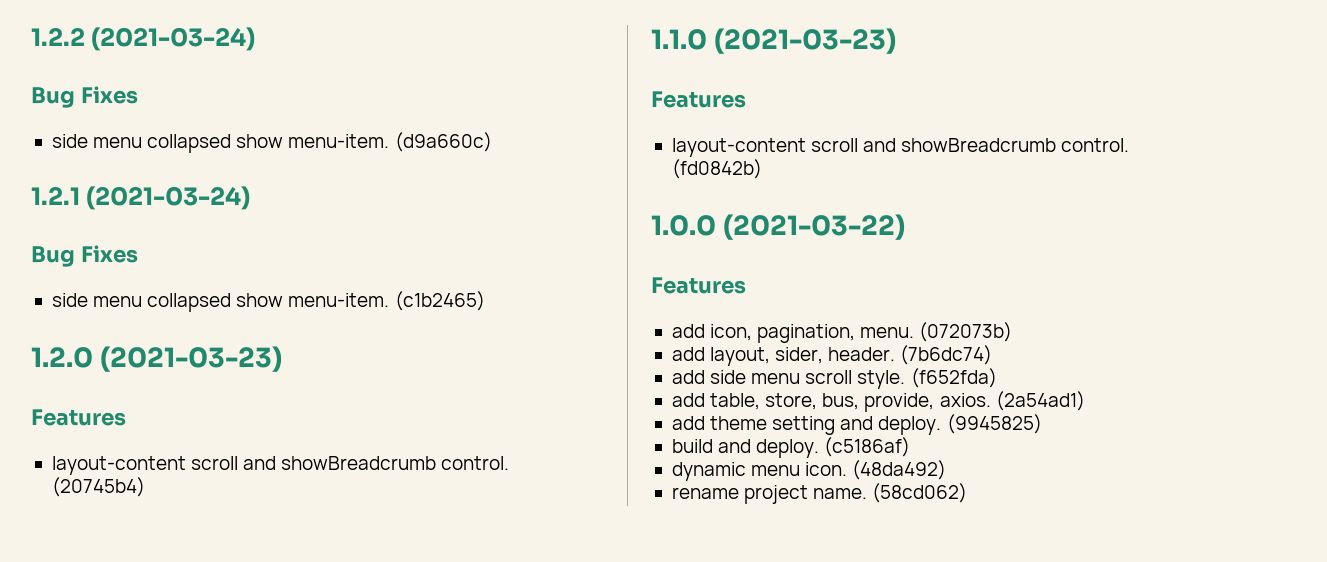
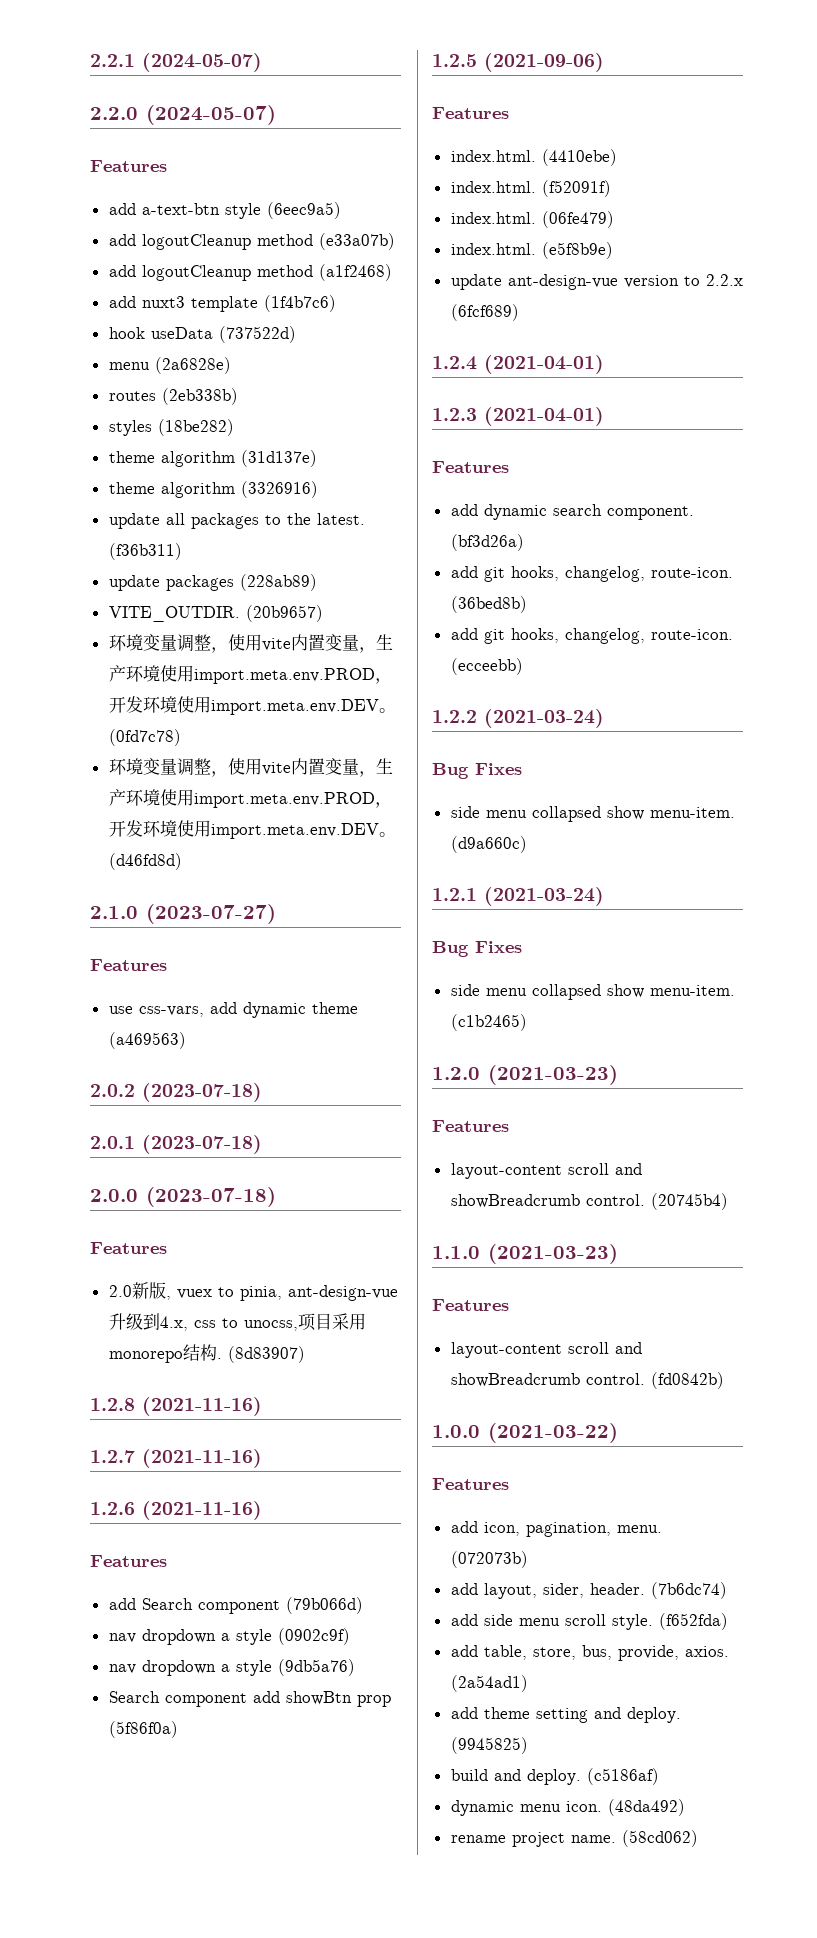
(31, 36) none -> [90,53,262,72] [90,105,276,125] [90,160,167,172] [108,202,341,219] [108,233,395,250] [108,264,392,281] [108,295,336,312] [108,326,296,343] [108,357,231,374] [108,388,238,405] [108,419,234,436] [108,450,317,467] [108,481,318,498] [108,513,365,529] [108,543,182,560] [108,574,317,591] [108,605,323,622] [108,634,393,653] [108,665,392,684] [108,696,396,715] [108,729,181,746] [108,758,393,777] [108,789,392,808] [108,820,396,839] [108,853,182,870] [90,904,276,924] [90,959,167,971] [108,1002,358,1018] [108,1032,186,1049] [90,1083,262,1102] [90,1135,262,1154] [90,1187,276,1207] [90,1242,167,1254] [108,1282,398,1301] [108,1313,366,1331] [108,1344,305,1363] [90,1397,262,1416] [90,1449,262,1468] [90,1501,262,1520] [90,1555,167,1567] [108,1597,363,1614] [108,1628,350,1645] [108,1659,355,1676] [108,1691,391,1707] [108,1721,178,1738] [432,53,604,72] [432,107,509,119] [450,149,617,166] [450,180,611,197] [450,211,614,228] [450,242,613,259] [450,274,743,290] [450,304,519,321] [432,355,604,374] [432,407,604,426] [432,461,509,473] [450,504,694,520] [450,534,524,551] [450,566,733,582] [450,596,527,613] [450,628,733,644] [450,658,523,675] 2.2.1 (2024-05-07) // 2.2.0 (2024-05-07) // Features // add a-text-btn style (6eec9a5) // add logoutCleanup method (e33a07b) // add logoutCleanup method (a1f2468) // add nuxt3 template (1f4b7c6) // hook useData (737522d) // menu (2a6828e) // routes (2eb338b) // styles (18be282) // theme algorithm (31d137e) // theme algorithm (3326916) // update all packages to the latest. (f36b311) // update packages (228ab89) // VITE_OUTDIR. (20b9657) // 环境变量调整，使用vite内置变量，生产环境使用import.meta.env.PROD，开发环境使用import.meta.env.DEV。(0fd7c78) // 环境变量调整，使用vite内置变量，生产环境使用import.meta.env.PROD，开发环境使用import.meta.env.DEV。(d46fd8d) // 2.1.0 (2023-07-27) // Features // use css-vars, add dynamic theme (a469563) // 2.0.2 (2023-07-18) // 2.0.1 (2023-07-18) // 2.0.0 (2023-07-18) // Features // 2.0新版, vuex to pinia, ant-design-vue升级到4.x, css to unocss,项目采用monorepo结构. (8d83907) // 1.2.8 (2021-11-16) // 1.2.7 (2021-11-16) // 1.2.6 (2021-11-16) // Features // add Search component (79b066d) // nav dropdown a style (0902c9f) // nav dropdown a style (9db5a76) // Search component add showBtn prop (5f86f0a) // 1.2.5 (2021-09-06) // Features // index.html. (4410ebe) // index.html. (f52091f) // index.html. (06fe479) // index.html. (e5f8b9e) // update ant-design-vue version to 2.2.x (6fcf689) // 1.2.4 (2021-04-01) // 1.2.3 (2021-04-01) // Features // add dynamic search component. (bf3d26a) // add git hooks, changelog, route-icon. (36bed8b) // add git hooks, changelog, route-icon. (ecceebb) //

